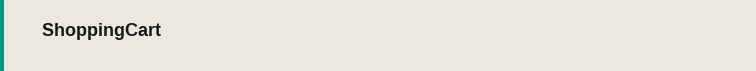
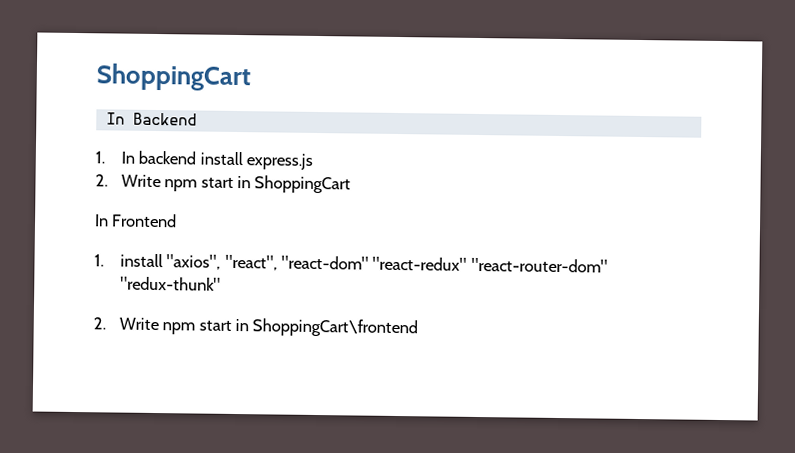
[42,23,161,40] ShoppingCart -> [96,63,251,92] [105,112,197,126] [95,150,313,170] [95,174,352,194] [94,213,178,228] [94,253,608,273] [119,276,221,291] [93,317,419,338] ShoppingCart // In Backend // 1. In backend install express.js // 2. Write npm start in ShoppingCart // In Frontend // 1. install "axios", "react", "react-dom" "react-redux" "react-router-dom" "redux-thunk" // 2. Write npm start in ShoppingCart\frontend

